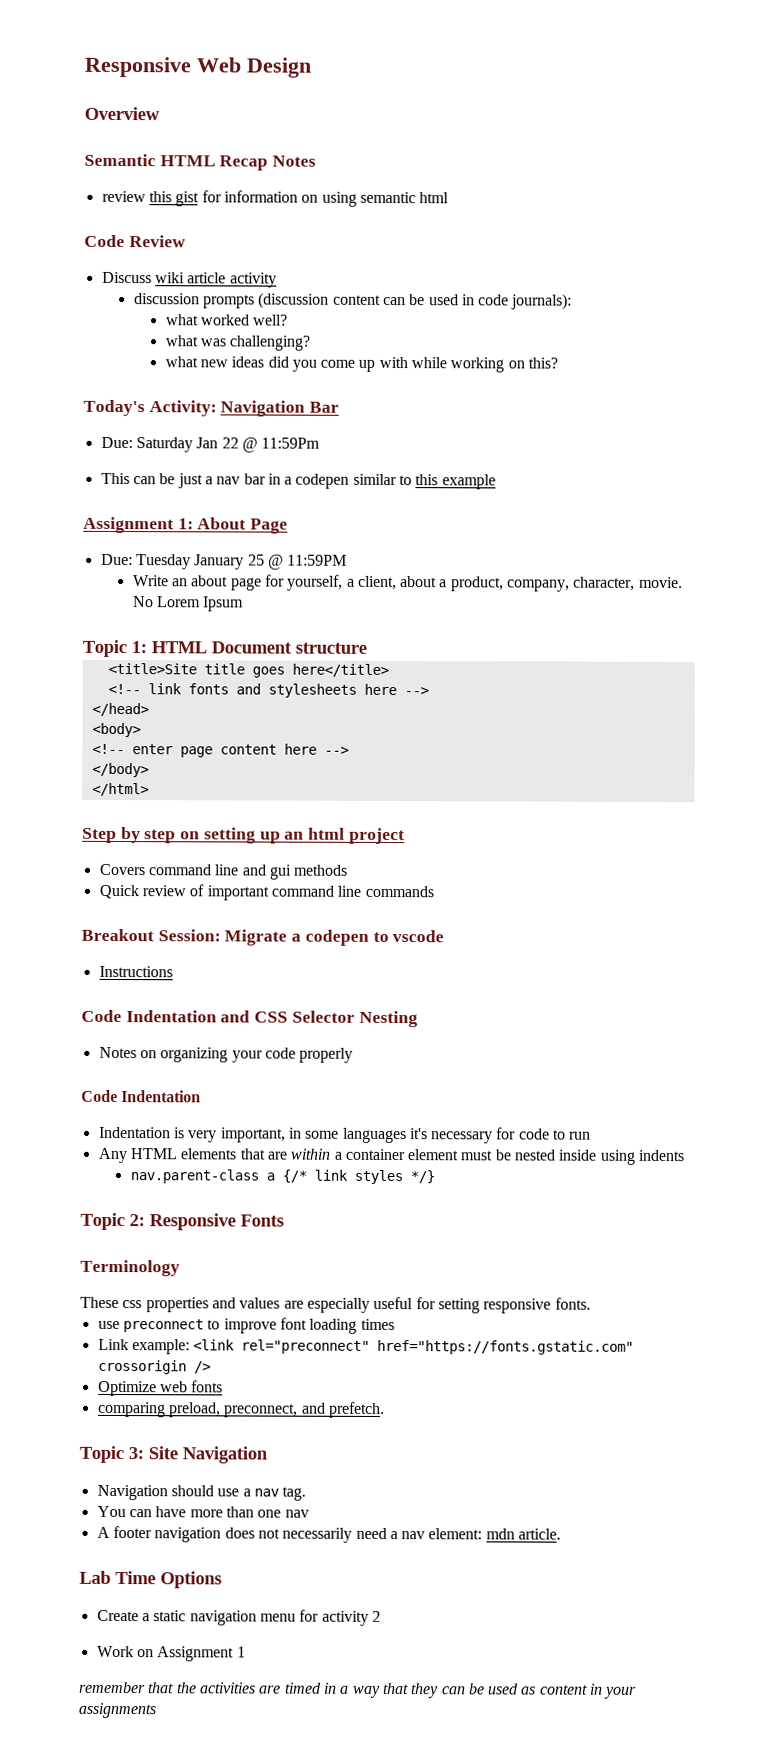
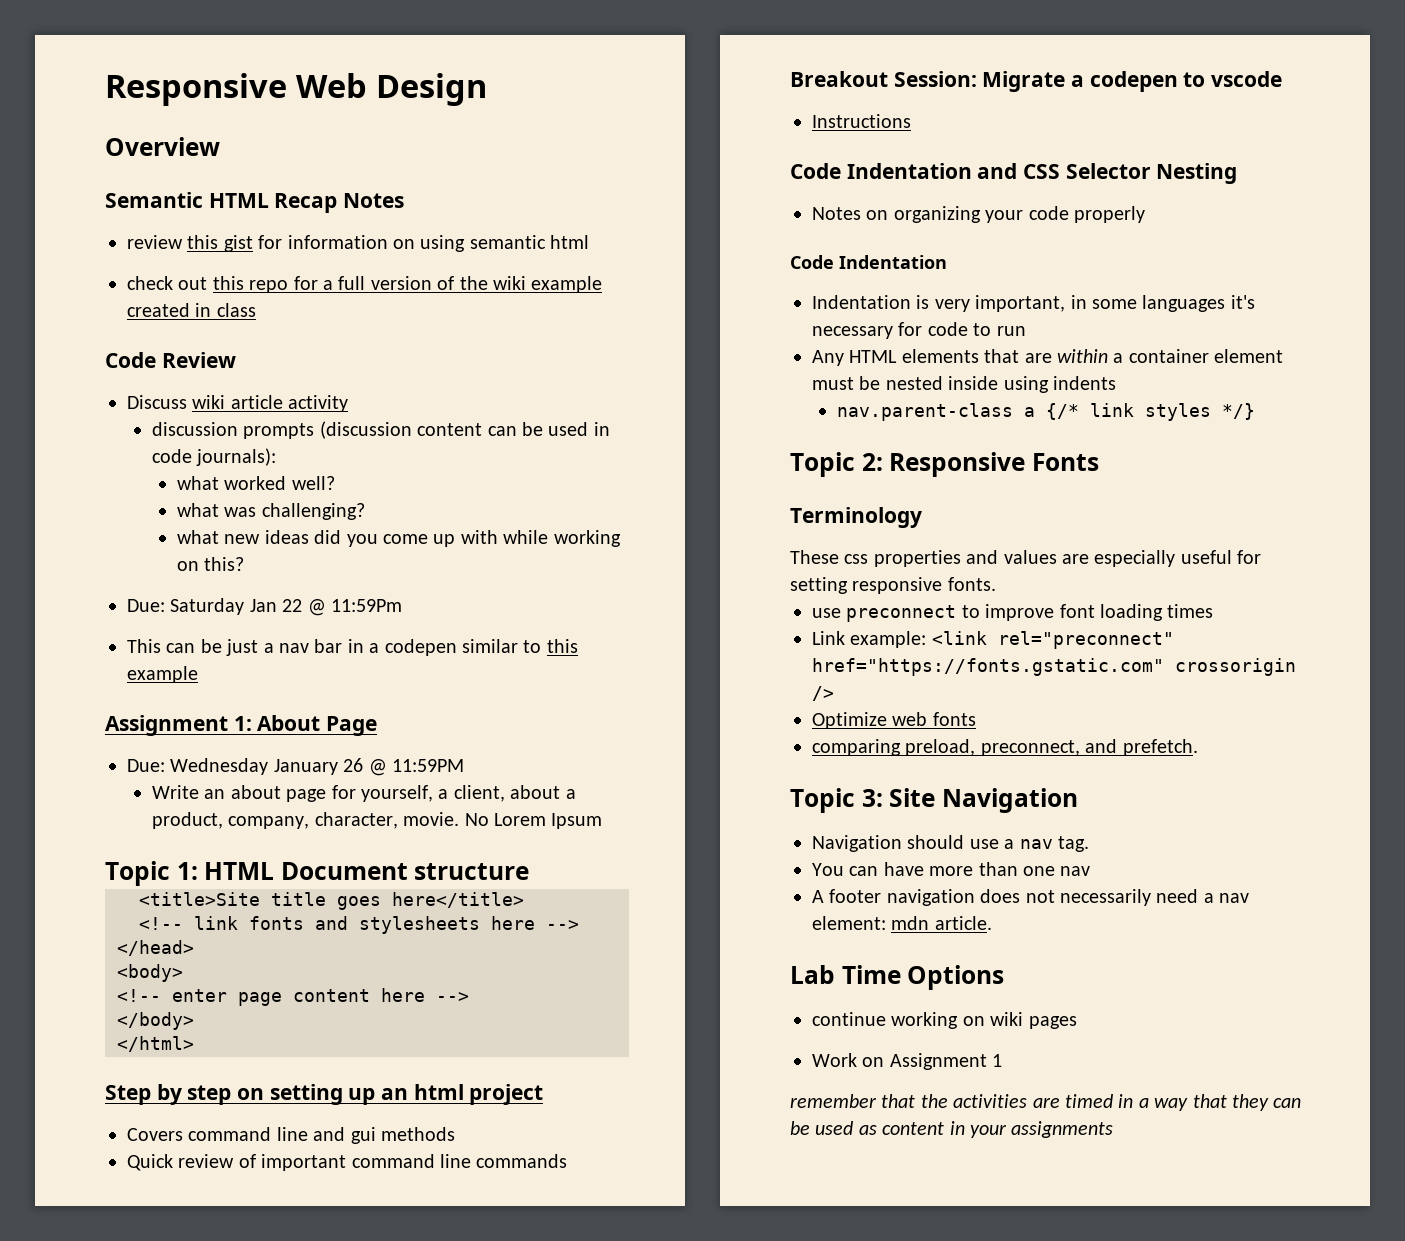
(450, 198) none -> [127,276,603,293] [127,303,256,317] // check out this repo for a full version of the wiki example created in class
[83,399,340,417] // Today's Activity: Navigation Bar -> (245, 564) none
[135,554,265,570] Tuesday January 25 -> [170,758,364,775] Wednesday January 26
[96,1609,381,1626] Create a static navigation menu for activity 2 -> [812,1012,1077,1029] continue working on wiki pages

